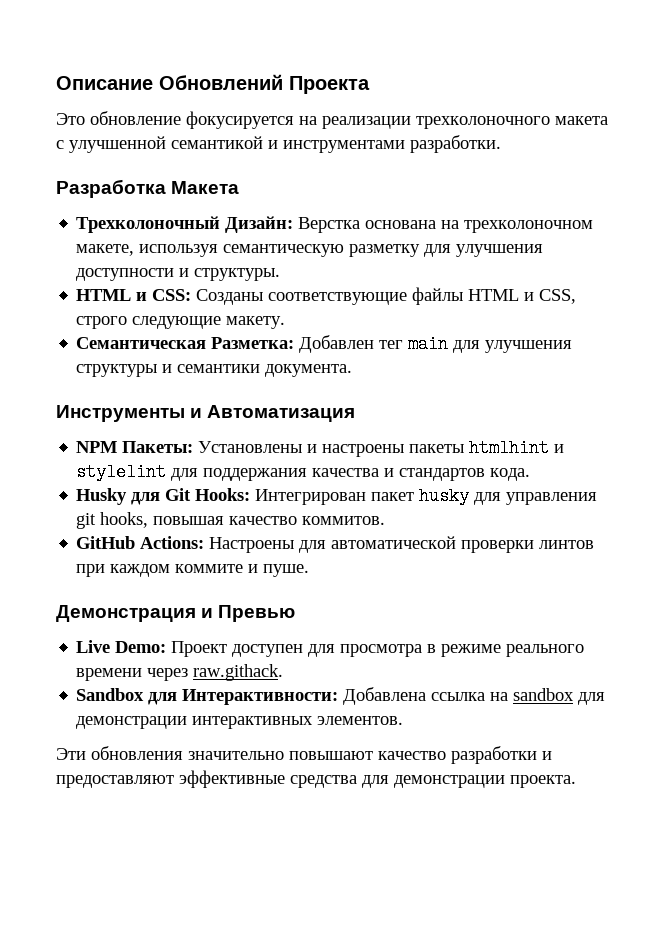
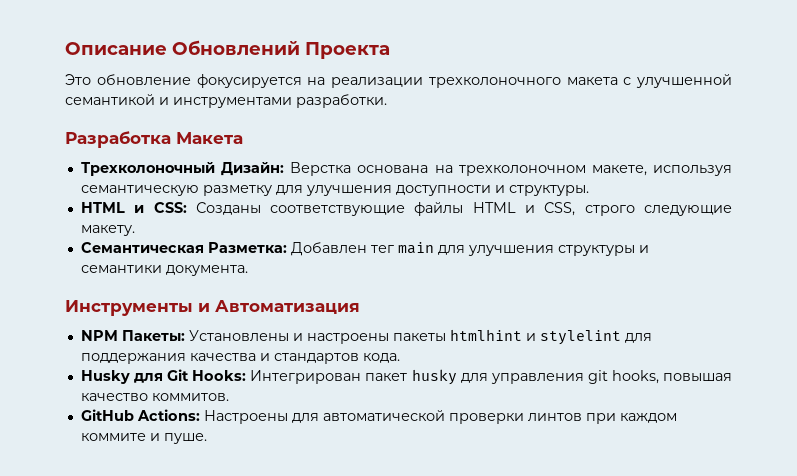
[56,605,296,622] [76,640,585,657] [76,664,284,681] [76,687,606,705] [76,716,404,729] [56,746,552,764] [56,770,576,788] // Демонстрация и Превью // Live Demo: Проект доступен для просмотра в режиме реального времени через raw.githack. // Sandbox для Интерактивности: Добавлена ссылка на sandbox для демонстрации интерактивных элементов. // Эти обновления значительно повышают качество разработки и предоставляют эффективные средства для демонстрации проекта. -> (207, 438) none

